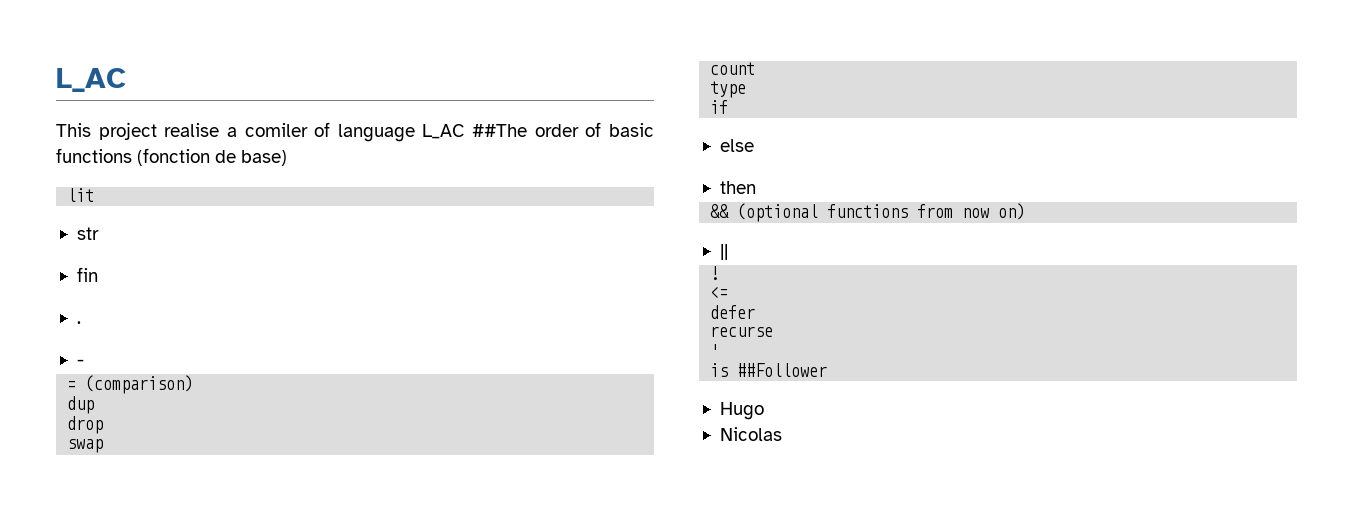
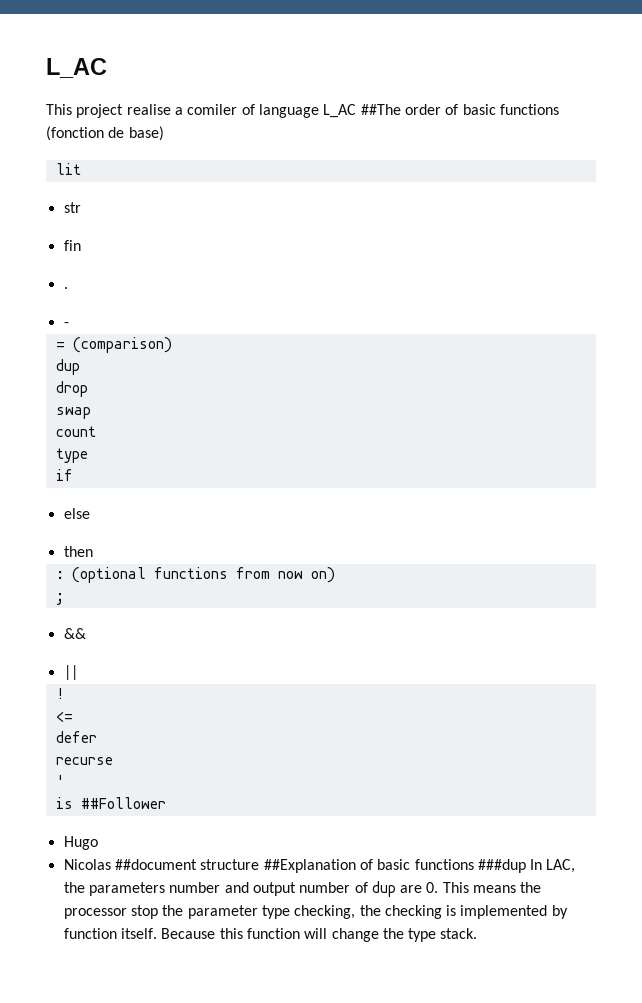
[710,204,730,218] && -> [55,571,64,579] :
(1026, 211) none -> [55,593,64,605] [63,628,86,639] // ; // &&
(782, 434) none -> [114,859,576,873] [63,881,542,897] [63,905,568,919] [63,928,478,942] ##document structure ##Explanation of basic functions ###dup In LAC, the parameters number and output number of dup are 0. This means the processor stop the parameter type checking, the checking is implemented by function itself. Because this function will change the type stack.

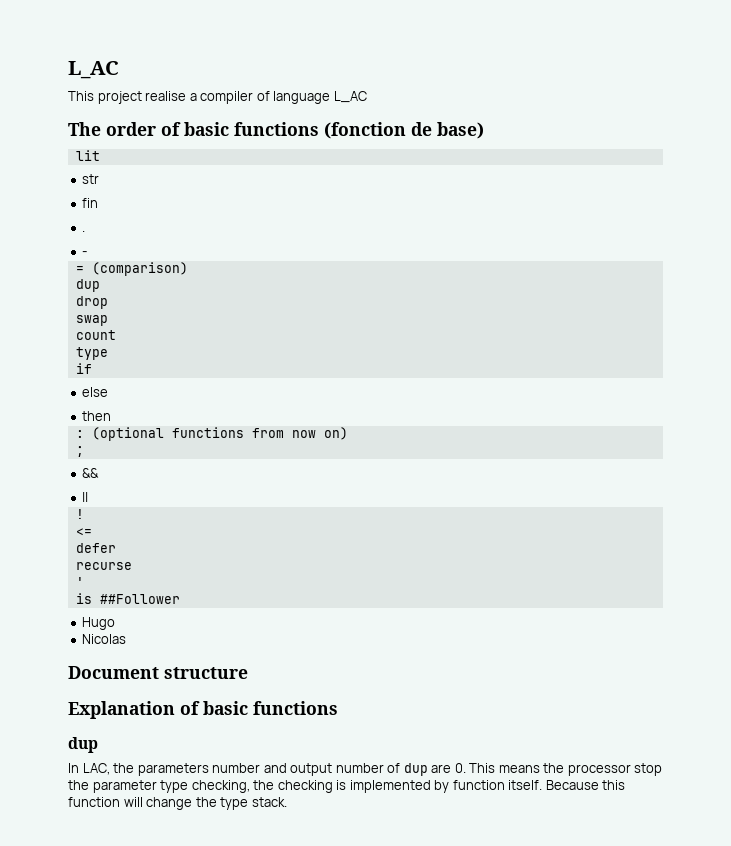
[187,104,238,115] comiler -> [200,91,254,104] compiler
[360,104,401,115] ##The -> [68,122,101,136] // The
[114,859,197,870] ##document -> [68,666,159,679] // Document
[263,859,526,873] ##Explanation of basic functions ###dup -> [68,701,338,719] [68,737,98,753] // Explanation of basic functions // dup //

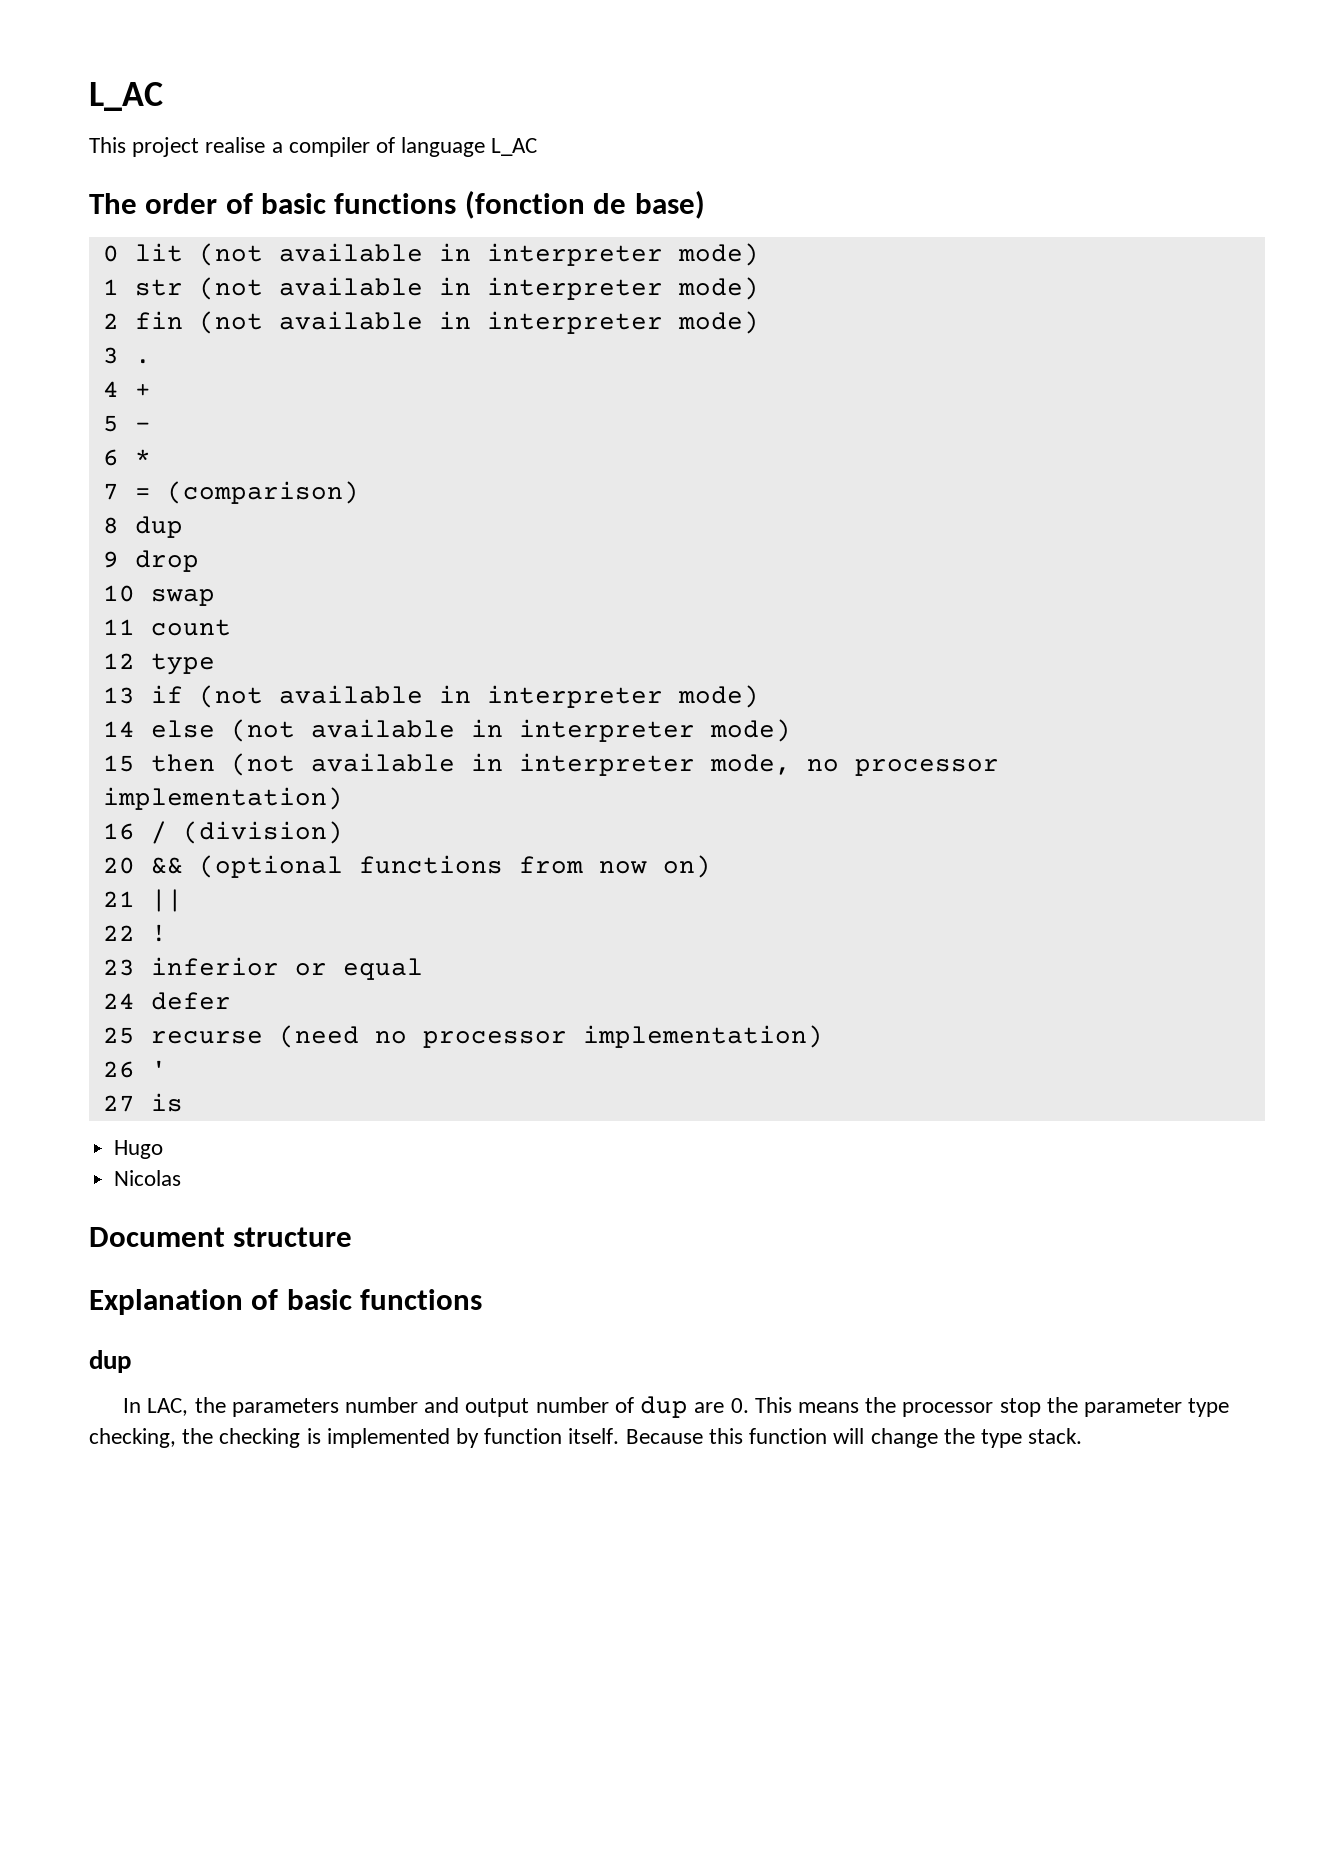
(484, 130) none -> [102,245,119,262] 0
[82,174,100,184] [82,198,99,208] [82,230,86,232] [82,251,88,256] // str // fin // . // - // -> [198,243,759,266] [102,277,759,300] [102,311,759,334] [102,347,151,364] [102,381,151,397] [102,415,151,432] [102,449,151,466] [102,483,119,500] (not available in interpreter mode) // 1 str (not available in interpreter mode) // 2 fin (not available in interpreter mode) // 3 . // 4 + // 5 - // 6 * // 7
[75,279,100,292] dup // -> [102,516,183,538] [102,551,119,568] 8 dup // 9
(108, 302) none -> [102,585,135,602] 10
(108, 320) none -> [102,619,135,635] 11
(116, 335) none -> [102,653,135,669] 12
(108, 353) none -> [102,687,135,704] 13
[82,387,109,397] [82,411,112,421] [75,430,84,438] // else // then // : -> [198,685,759,708] [102,719,791,742] [102,753,999,776] [102,787,343,810] [102,821,343,844] [102,857,183,874] (not available in interpreter mode) // 14 else (not available in interpreter mode) // 15 then (not available in interpreter mode, no processor implementation) // 16 / (division) // 20 &&
[75,446,84,457] [82,468,100,478] ; // && // -> [102,891,135,907] 21
(89, 497) none -> [102,925,135,941] 22
[75,528,92,536] <= // -> [102,957,423,980] [102,993,135,1009] 23 inferior or equal // 24
(116, 548) none -> [102,1027,135,1044] 25
(132, 566) // -> [278,1025,823,1048] [102,1061,135,1078] (need no processor implementation) // 26
[75,593,180,604] is ##Follower -> [102,1093,183,1112] 27 is

